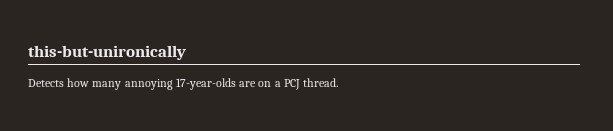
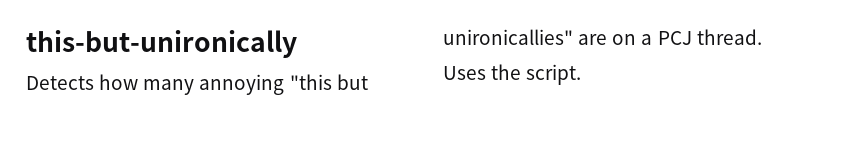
[175,78,236,90] 17-year-olds -> [289,74,368,90] [443,29,573,45] "this but unironicallies"
(339, 82) none -> [443,64,582,85] // Uses the script.

